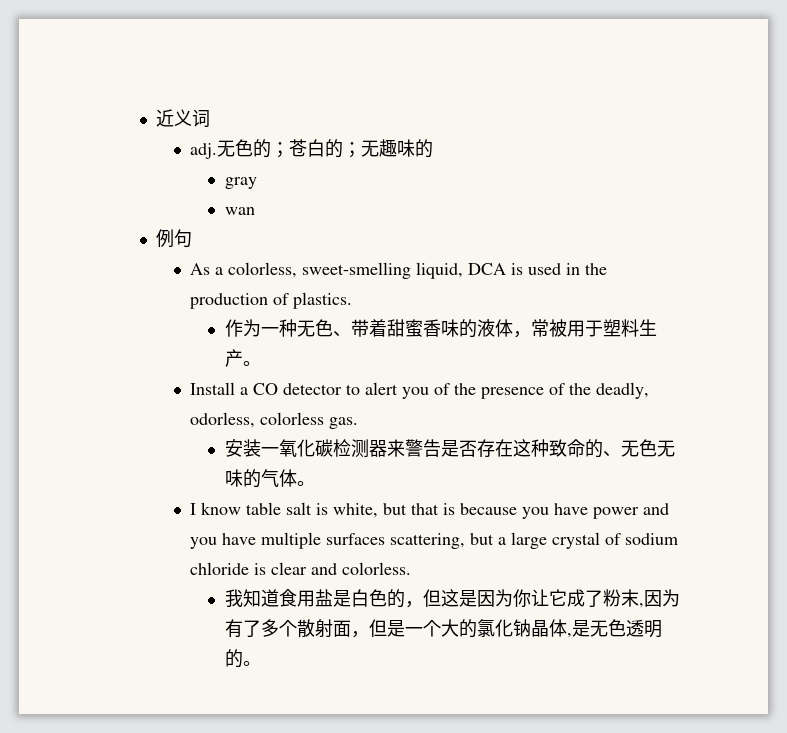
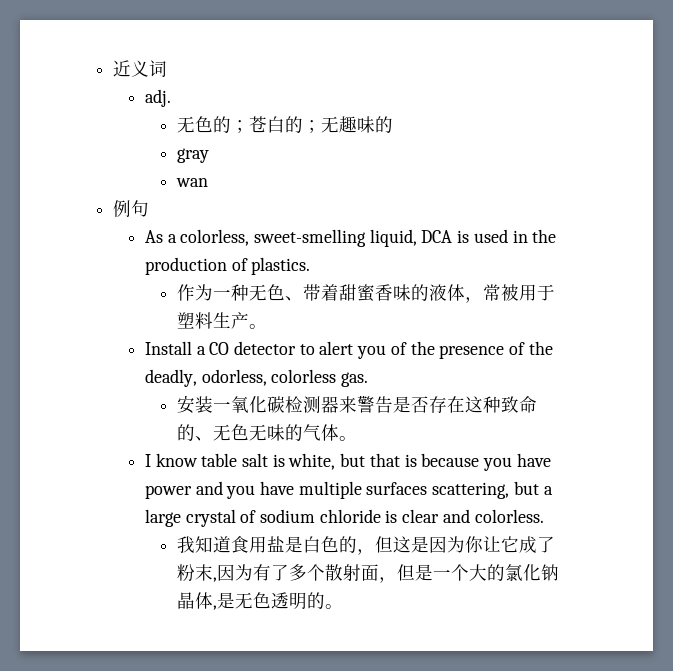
(218, 151) none -> (171, 98) //

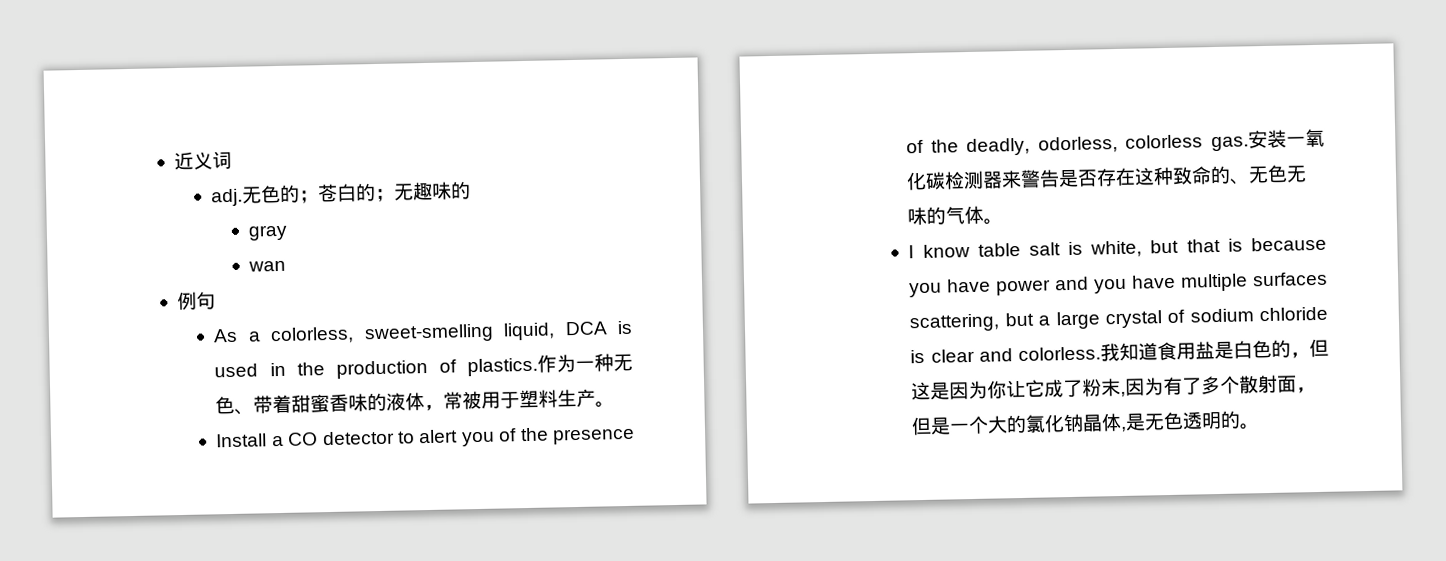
(171, 98) // -> (244, 197) none
(311, 266) // -> (538, 367) none
(369, 379) // -> (1249, 144) none
(544, 516) // -> (1101, 354) none

